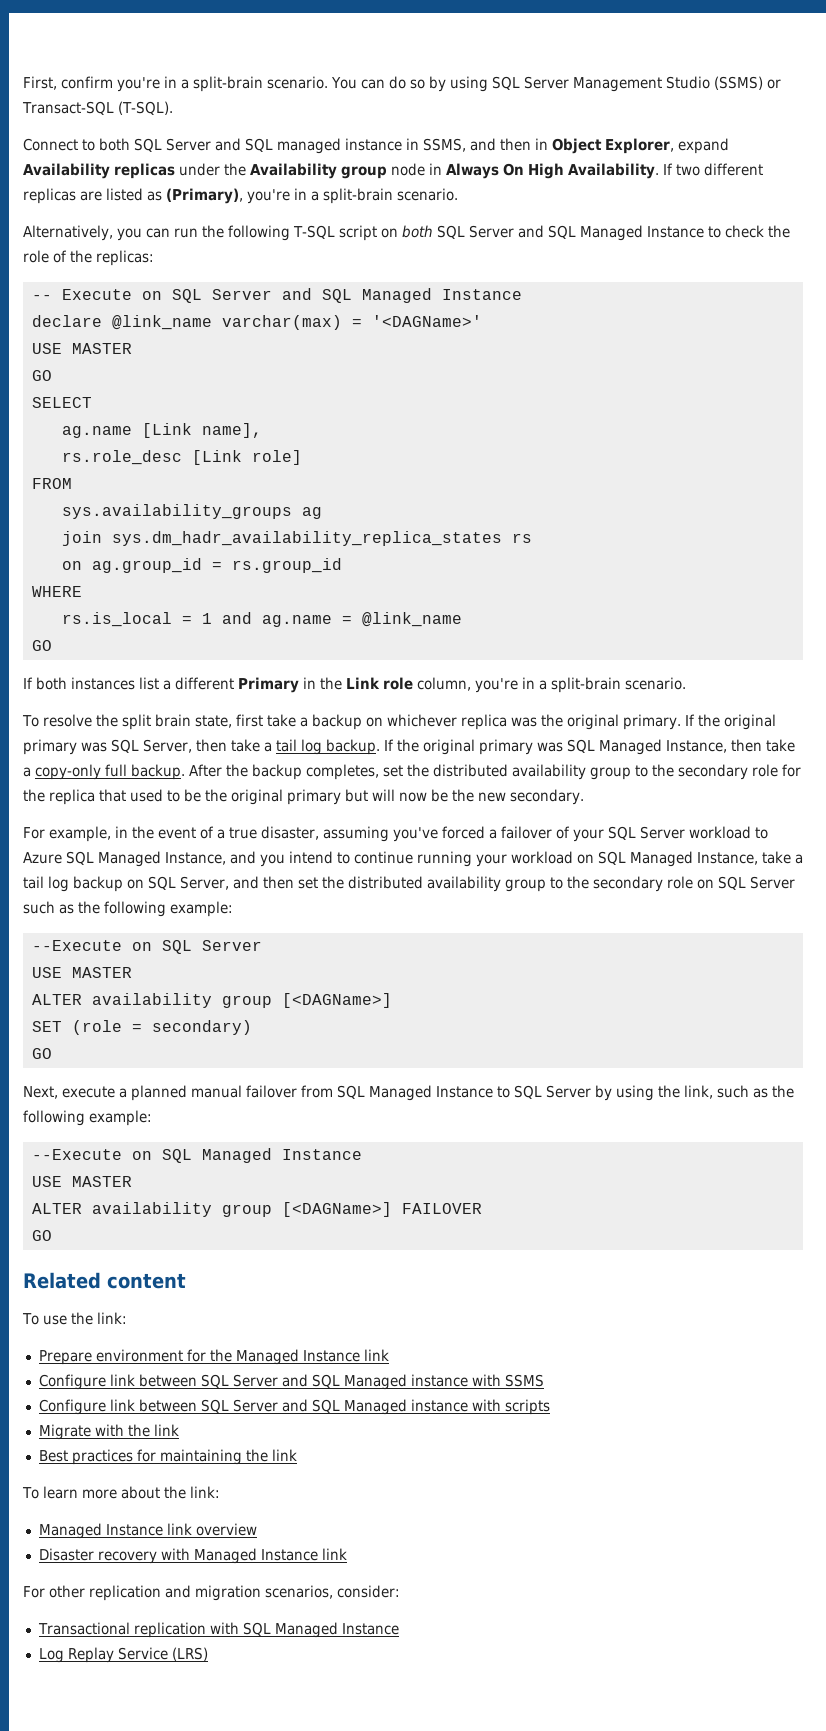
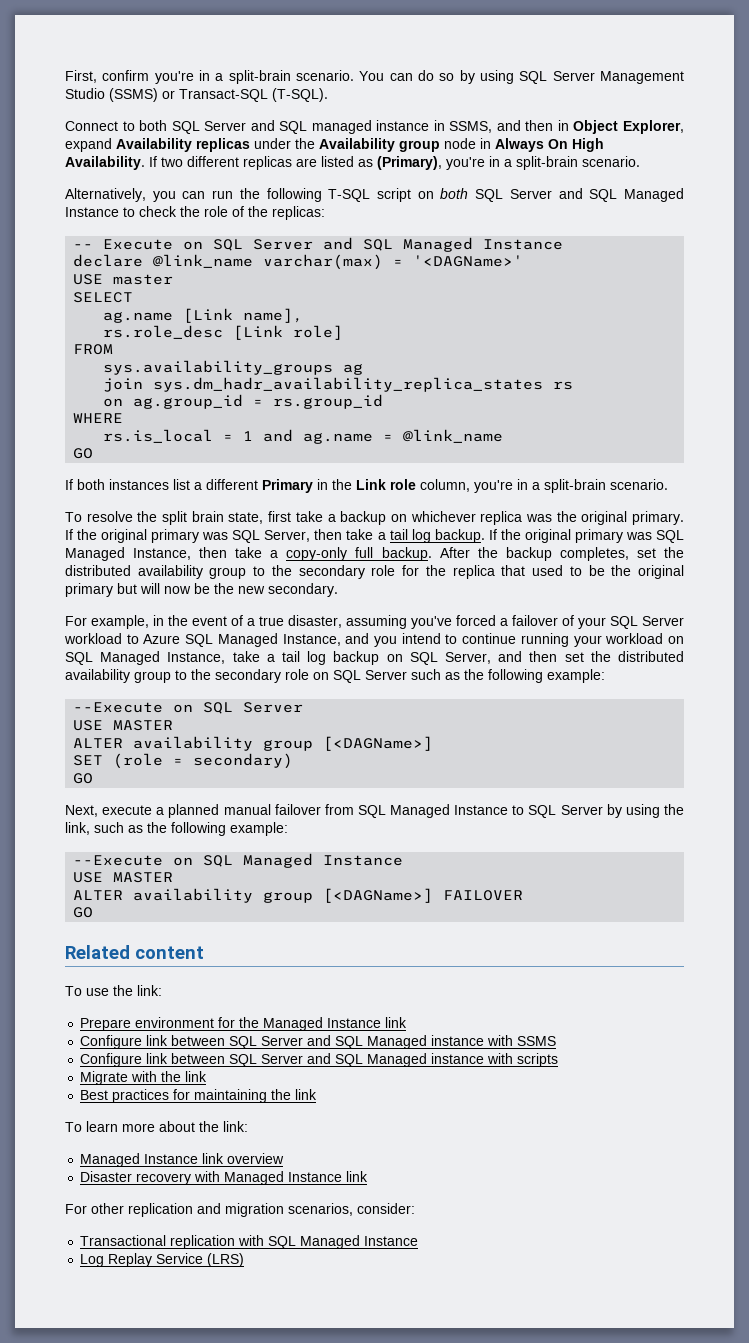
[71,343,132,354] [31,370,52,381] MASTER // GO -> [113,274,174,285] master

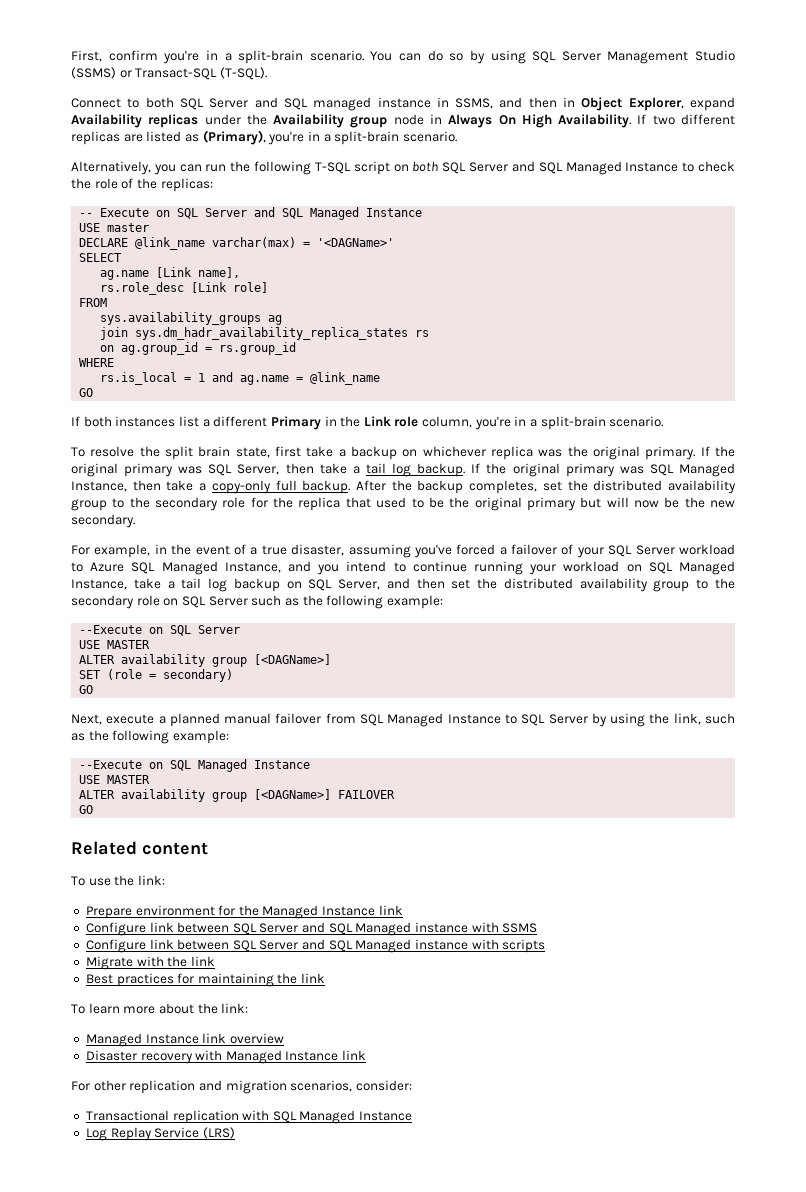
[73,254,144,267] declare -> [79,223,150,232] [79,238,129,247] USE master // DECLARE
[73,274,174,285] // USE master -> (395, 242) none

